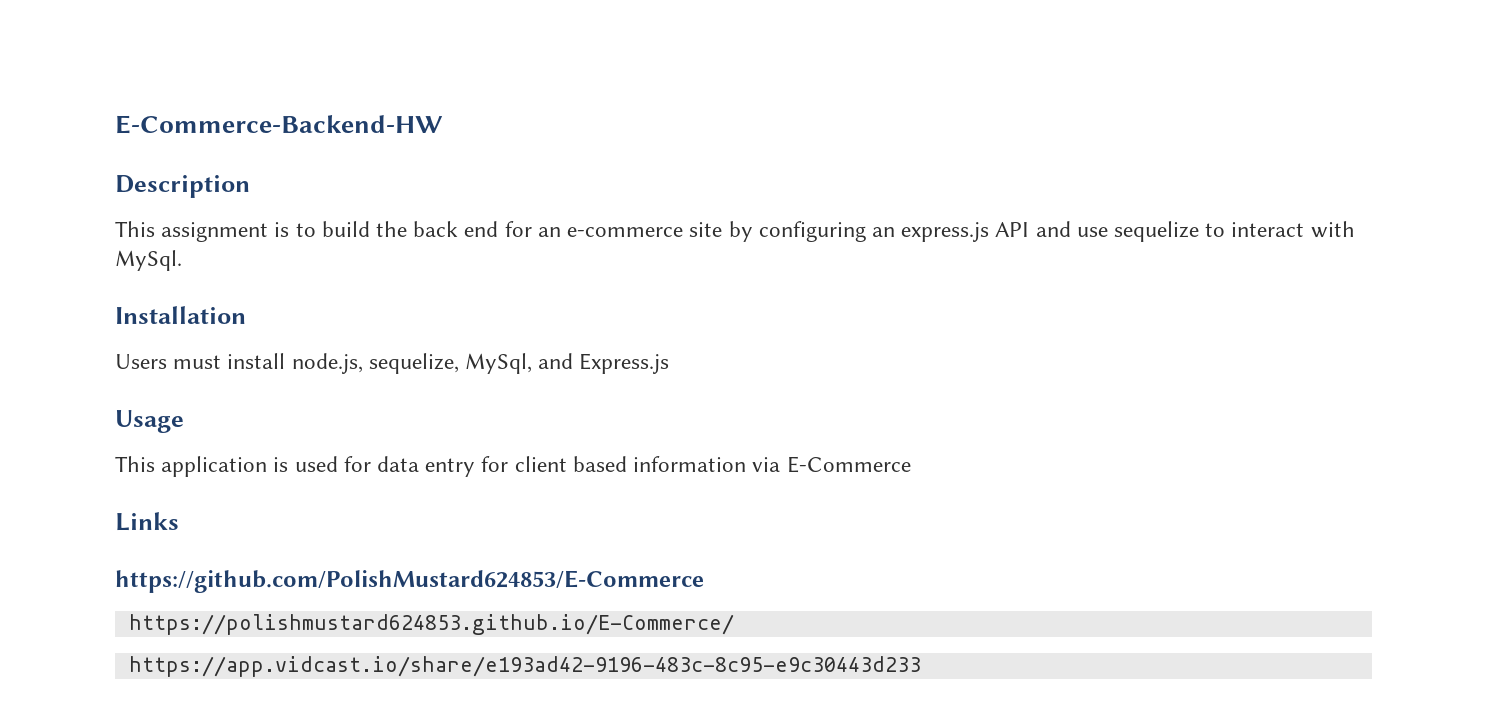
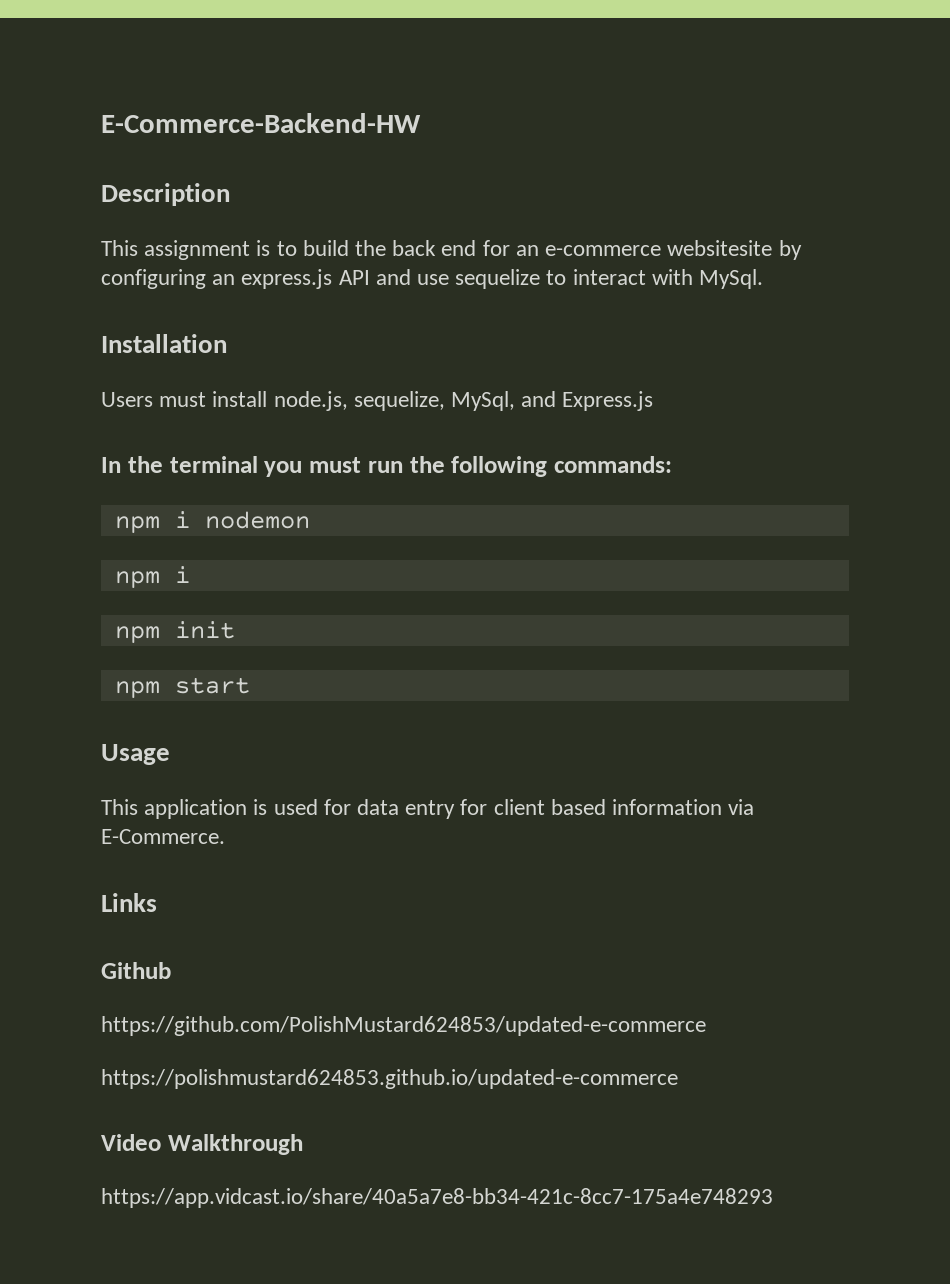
[689,222,723,237] site -> [667,240,773,256] websitesite
(670, 363) none -> [101,456,672,477] [114,511,310,533] [114,566,190,588] [114,621,235,643] [114,677,250,698] // In the terminal you must run the following commands: // npm i nodemon // npm i // npm init // npm start
[786,456,911,473] E-Commerce -> [101,829,225,844] E-Commerce.
[115,570,704,593] [128,614,734,635] [128,656,921,677] https://github.com/PolishMustard624853/E-Commerce // https://polishmustard624853.github.io/E-Commerce/ // https://app.vidcast.io/share/e193ad42-9196-483c-8c95-e9c30443d233 -> [101,962,171,979] [101,1016,706,1036] [101,1069,678,1089] [101,1134,303,1155] [101,1188,773,1208] Github // https://github.com/PolishMustard624853/updated-e-commerce // https://polishmustard624853.github.io/updated-e-commerce // Video Walkthrough // https://app.vidcast.io/share/40a5a7e8-bb34-421c-8cc7-175a4e748293

